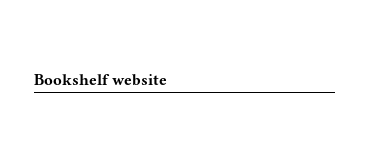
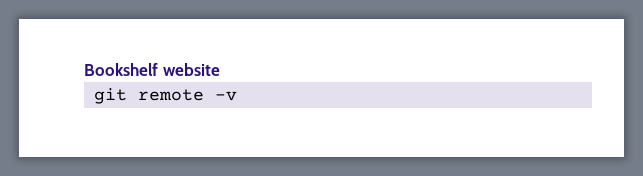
(168, 80) none -> [93,88,237,104] // git remote -v

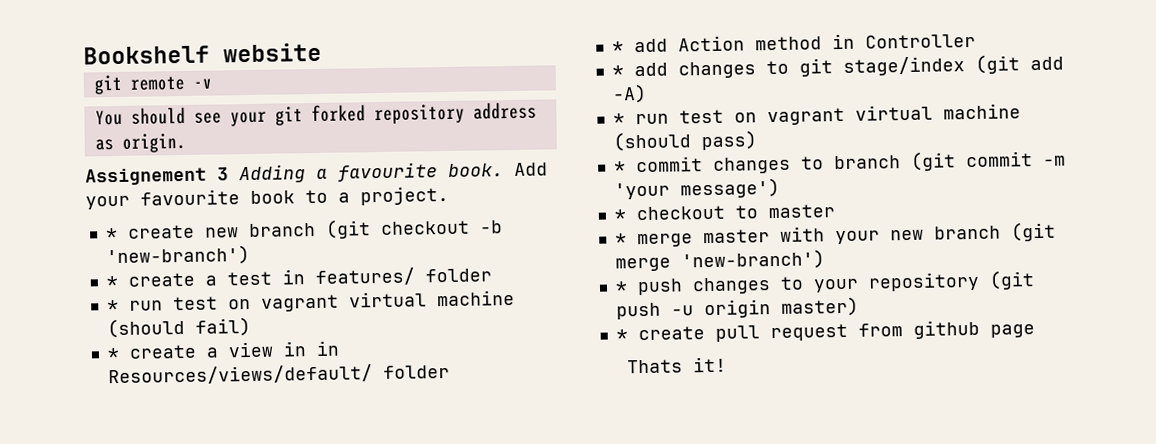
(237, 96) none -> [94,101,537,127] [94,132,186,153] [85,162,548,186] [85,185,449,210] [105,219,503,240] [105,244,250,267] [105,267,492,288] [106,289,515,312] [106,316,251,339] [106,340,340,360] [107,364,450,386] [611,33,976,53] [611,54,1064,79] [611,83,647,104] [612,103,1021,126] [612,130,757,152] [613,151,1066,174] [613,177,780,200] [613,204,835,221] [614,221,1056,248] [614,249,825,272] [614,270,1035,296] [615,296,859,320] [615,319,1035,342] [626,356,727,374] // You should see your git forked repository address as origin. // Assignement 3 Adding a favourite book. Add your favourite book to a project. // * create new branch (git checkout -b 'new-branch') // * create a test in features/ folder // * run test on vagrant virtual machine (should fail) // * create a view in in Resources/views/default/ folder // * add Action method in Controller // * add changes to git stage/index (git add -A) // * run test on vagrant virtual machine (should pass) // * commit changes to branch (git commit -m 'your message') // * checkout to master // * merge master with your new branch (git merge 'new-branch') // * push changes to your repository (git push -u origin master) // * create pull request from github page // Thats it!

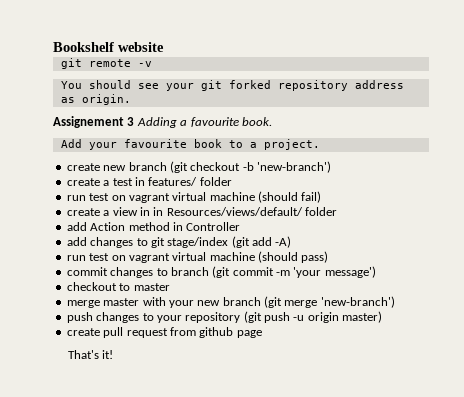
(504, 170) none -> (272, 121) //
[105,227,118,240] * -> (320, 144) none
[105,275,118,288] * -> (331, 167) none
[106,299,119,312] * -> (232, 181) none
[106,347,120,360] * -> (322, 197) none
[611,41,624,53] * -> (337, 211) none
[611,65,624,77] * -> (241, 226) none
[612,113,625,125] * -> (292, 242) none
[613,161,626,173] * -> (329, 257) none
[613,209,626,221] * -> (376, 272) none
[614,233,627,245] * -> (170, 287) none
[614,281,628,293] * -> (395, 302) none
[615,329,628,341] * -> (383, 317) none
[626,359,683,374] Thats -> [68,350,100,359] That's

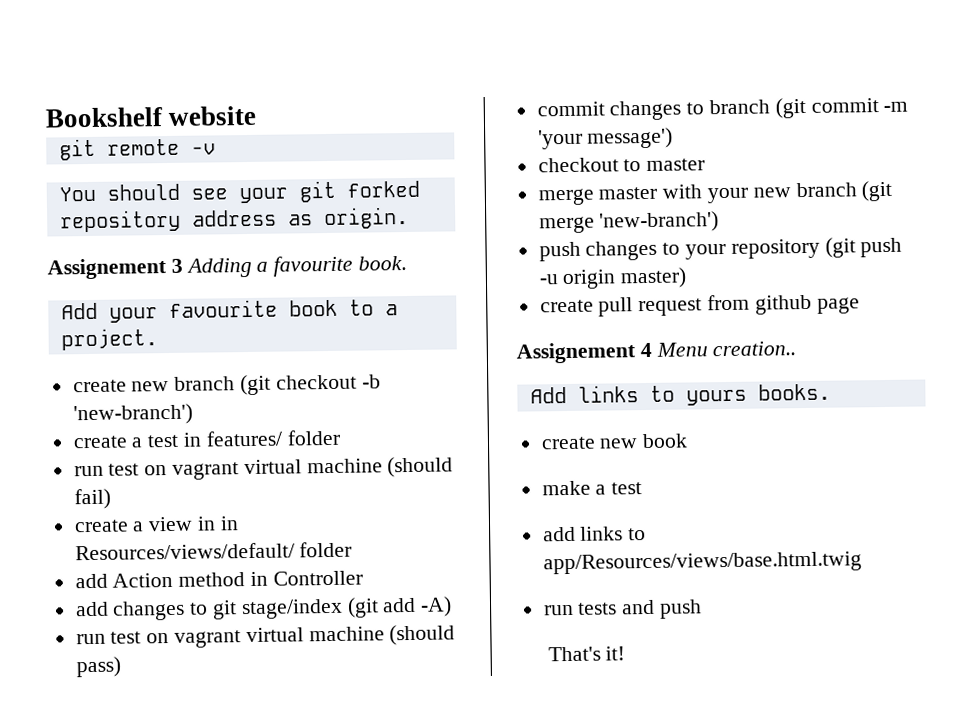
(262, 334) none -> [516,341,797,364] [529,383,831,406] [540,433,689,450] [541,480,643,496] [542,526,647,542] [542,551,862,575] [543,599,703,619] // Assignement 4 Menu creation.. // Add links to yours books. // create new book // make a test // add links to app/Resources/views/base.html.twig // run tests and push

